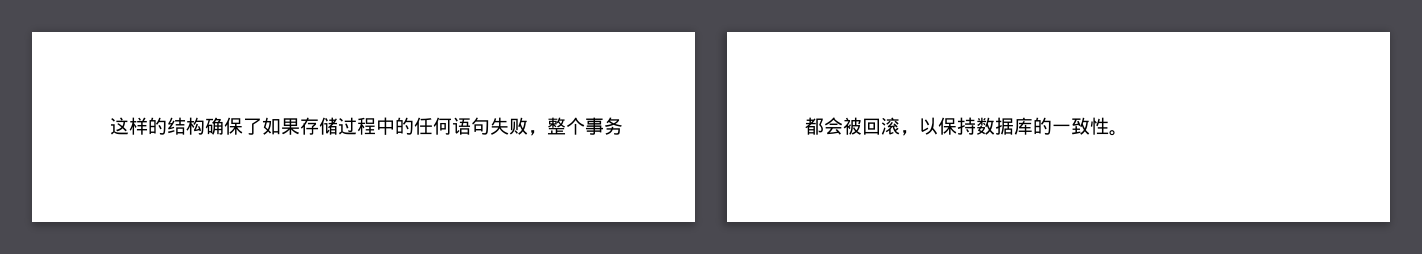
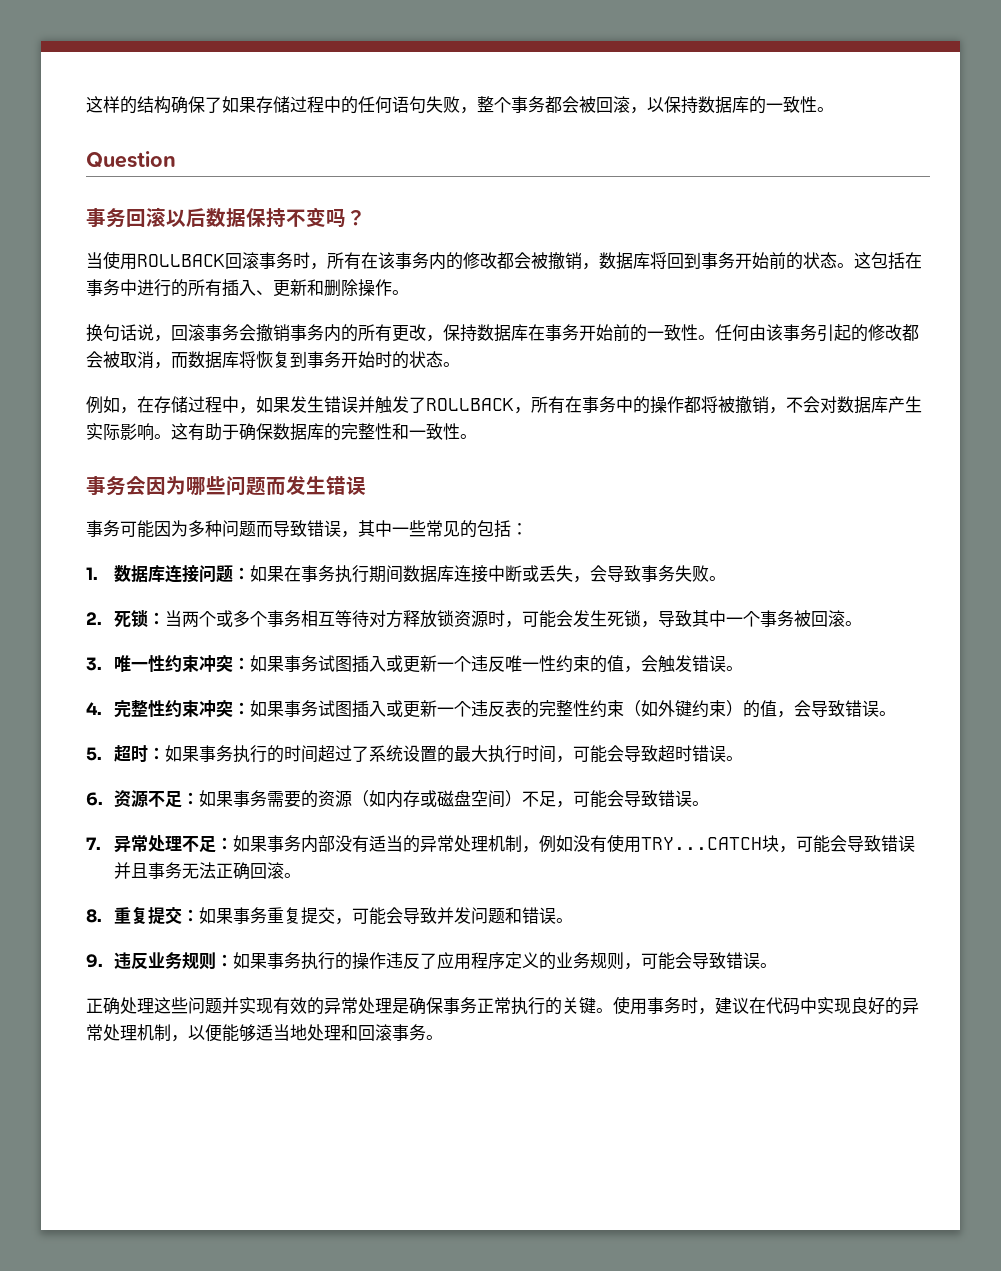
(1128, 133) none -> [86,151,176,168] [86,207,366,228] [86,251,922,270] [86,279,409,297] [86,324,919,342] [86,351,460,369] [86,396,922,414] [86,423,477,441] [86,475,366,496] [86,520,528,538] [86,565,726,583] [86,610,862,628] [86,655,743,673] [86,700,896,718] [86,745,743,763] [86,790,709,808] [86,834,915,853] [113,862,301,880] [86,906,573,925] [86,952,777,970] [86,996,919,1015] [86,1024,443,1042] // Question // 事务回滚以后数据保持不变吗？ // 当使用ROLLBACK回滚事务时，所有在该事务内的修改都会被撤销，数据库将回到事务开始前的状态。这包括在事务中进行的所有插入、更新和删除操作。 // 换句话说，回滚事务会撤销事务内的所有更改，保持数据库在事务开始前的一致性。任何由该事务引起的修改都会被取消，而数据库将恢复到事务开始时的状态。 // 例如，在存储过程中，如果发生错误并触发了ROLLBACK，所有在事务中的操作都将被撤销，不会对数据库产生实际影响。这有助于确保数据库的完整性和一致性。 // 事务会因为哪些问题而发生错误 // 事务可能因为多种问题而导致错误，其中一些常见的包括： // 1.数据库连接问题：如果在事务执行期间数据库连接中断或丢失，会导致事务失败。 // 2.死锁：当两个或多个事务相互等待对方释放锁资源时，可能会发生死锁，导致其中一个事务被回滚。 // 3.唯一性约束冲突：如果事务试图插入或更新一个违反唯一性约束的值，会触发错误。 // 4.完整性约束冲突：如果事务试图插入或更新一个违反表的完整性约束（如外键约束）的值，会导致错误。 // 5.超时：如果事务执行的时间超过了系统设置的最大执行时间，可能会导致超时错误。 // 6.资源不足：如果事务需要的资源（如内存或磁盘空间）不足，可能会导致错误。 // 7.异常处理不足：如果事务内部没有适当的异常处理机制，例如没有使用TRY...CATCH块，可能会导致错误并且事务无法正确回滚。 // 8.重复提交：如果事务重复提交，可能会导致并发问题和错误。 // 9.违反业务规则：如果事务执行的操作违反了应用程序定义的业务规则，可能会导致错误。 // 正确处理这些问题并实现有效的异常处理是确保事务正常执行的关键。使用事务时，建议在代码中实现良好的异常处理机制，以便能够适当地处理和回滚事务。

